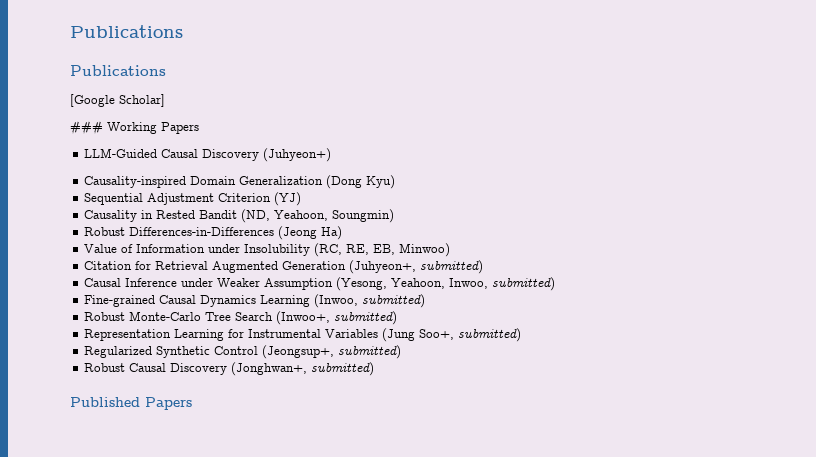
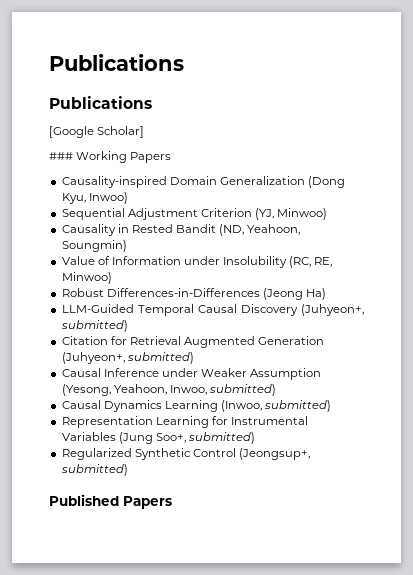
[84,148,332,162] // LLM-Guided Causal Discovery (Juhyeon+) -> (172, 157) none
[366,175,396,189] Kyu) -> [61,192,128,204] Kyu, Inwoo)
[274,192,302,206] (YJ) -> [254,208,328,220] (YJ, Minwoo)
[84,226,343,240] // Robust Differences-in-Differences (Jeong Ha) -> (127, 246) none
[373,243,451,257] EB, Minwoo) -> [61,272,112,284] [61,288,326,300] [61,304,364,316] [60,320,128,332] Minwoo) // Robust Differences-in-Differences (Jeong Ha) // LLM-Guided Temporal Causal Discovery (Juhyeon+, submitted)
[84,295,156,307] Fine-grained -> (276, 390) none
[84,311,398,325] // Robust Monte-Carlo Tree Search (Inwoo+, submitted) -> (332, 406) none
[84,362,375,376] // Robust Causal Discovery (Jonghwan+, submitted) -> (128, 470) none

